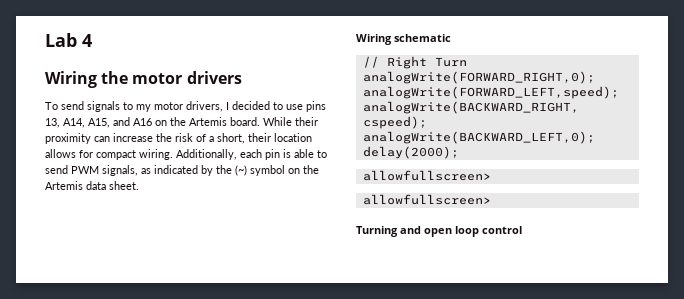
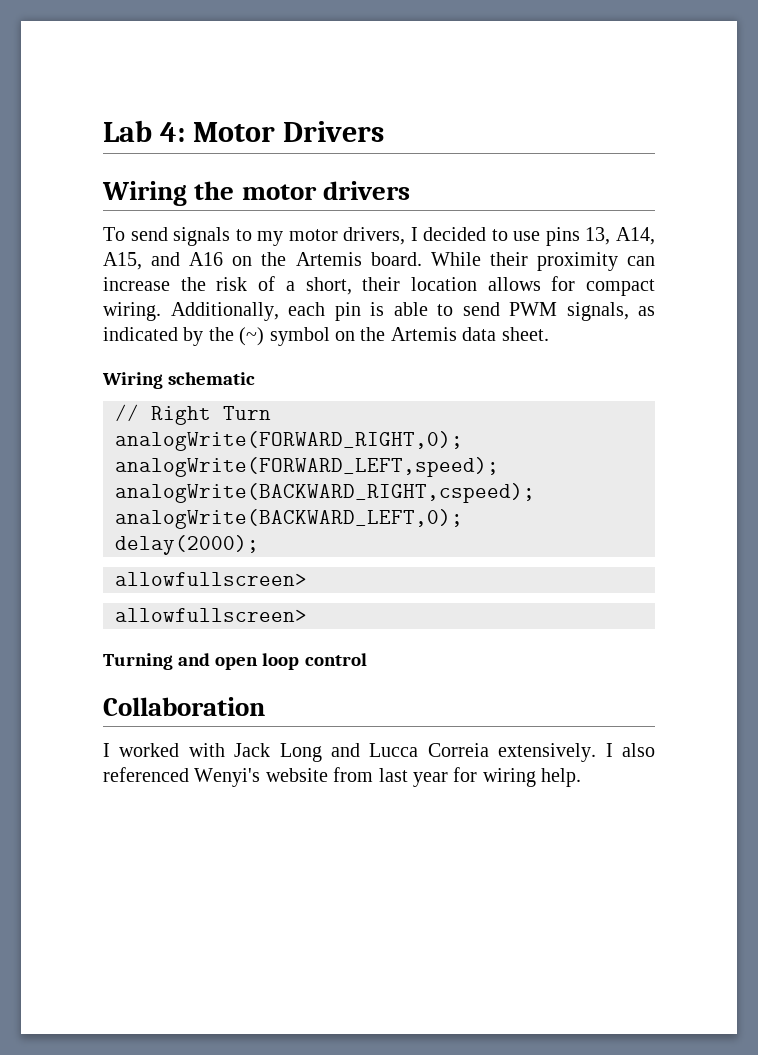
[82,34,92,47] 4 -> [160,121,385,142] 4: Motor Drivers
(522, 230) none -> [103,697,265,716] [103,743,655,762] [103,767,582,787] // Collaboration // I worked with Jack Long and Lucca Correia extensively. I also referenced Wenyi's website from last year for wiring help.

